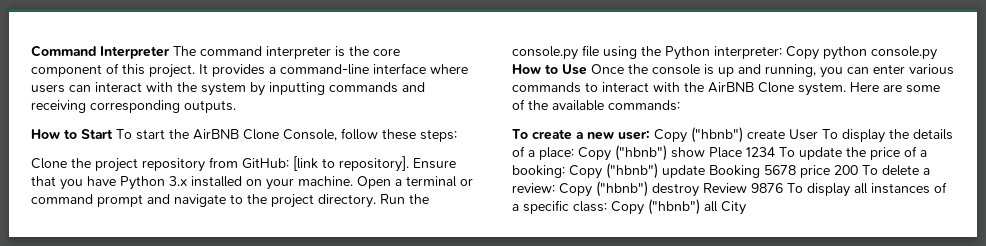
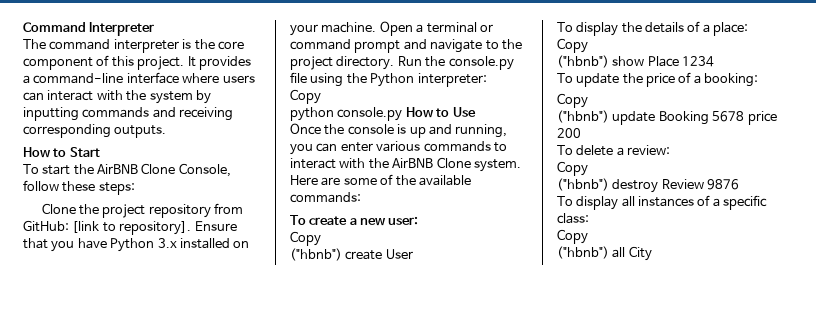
(170, 52) none -> (155, 29) //
(113, 134) none -> (100, 152) //
[786,46,819,60] Copy -> [290,89,321,104] // Copy //
(587, 69) none -> (476, 112) //
[654,129,687,143] Copy -> [290,231,321,246] // Copy //
(818, 134) none -> (413, 254) //
[578,147,611,161] Copy -> [557,38,588,53] // Copy //
(775, 152) none -> (715, 61) //
[569,165,602,179] Copy -> [557,93,588,108] // Copy //
(858, 170) none -> (581, 133) //
[559,183,592,197] Copy -> [557,161,588,176] // Copy //
(783, 188) none -> (740, 184) //
[611,201,644,215] Copy -> [557,229,588,244] // Copy //

